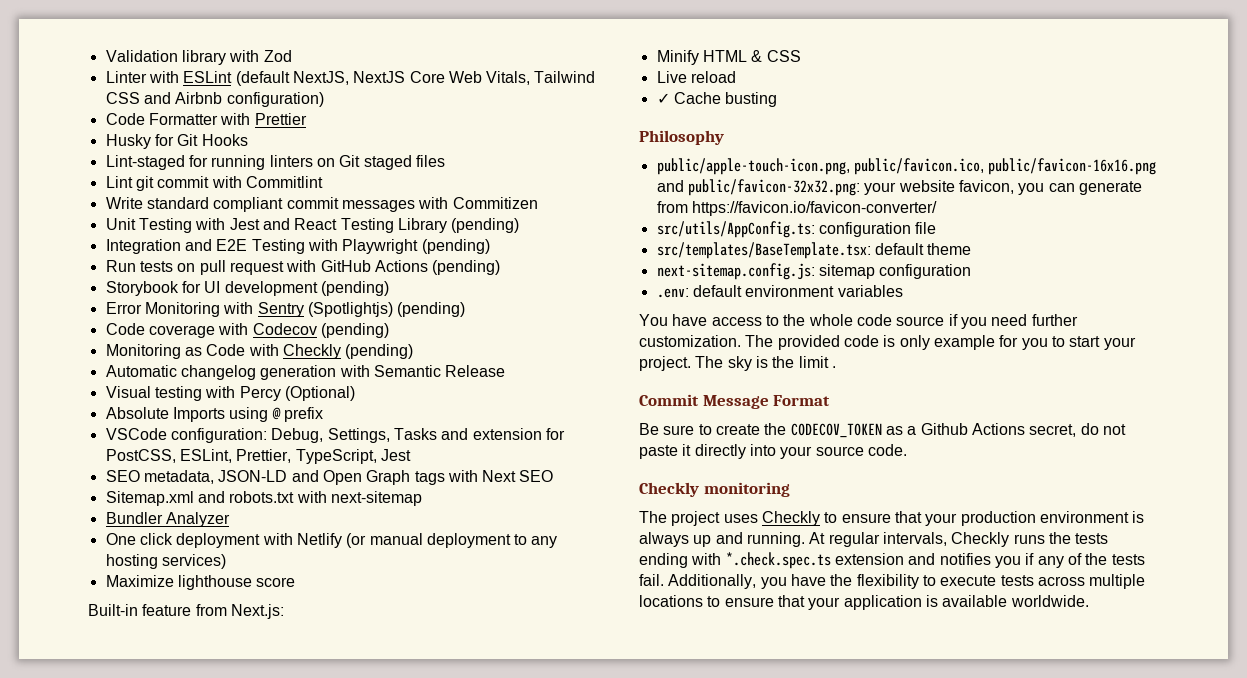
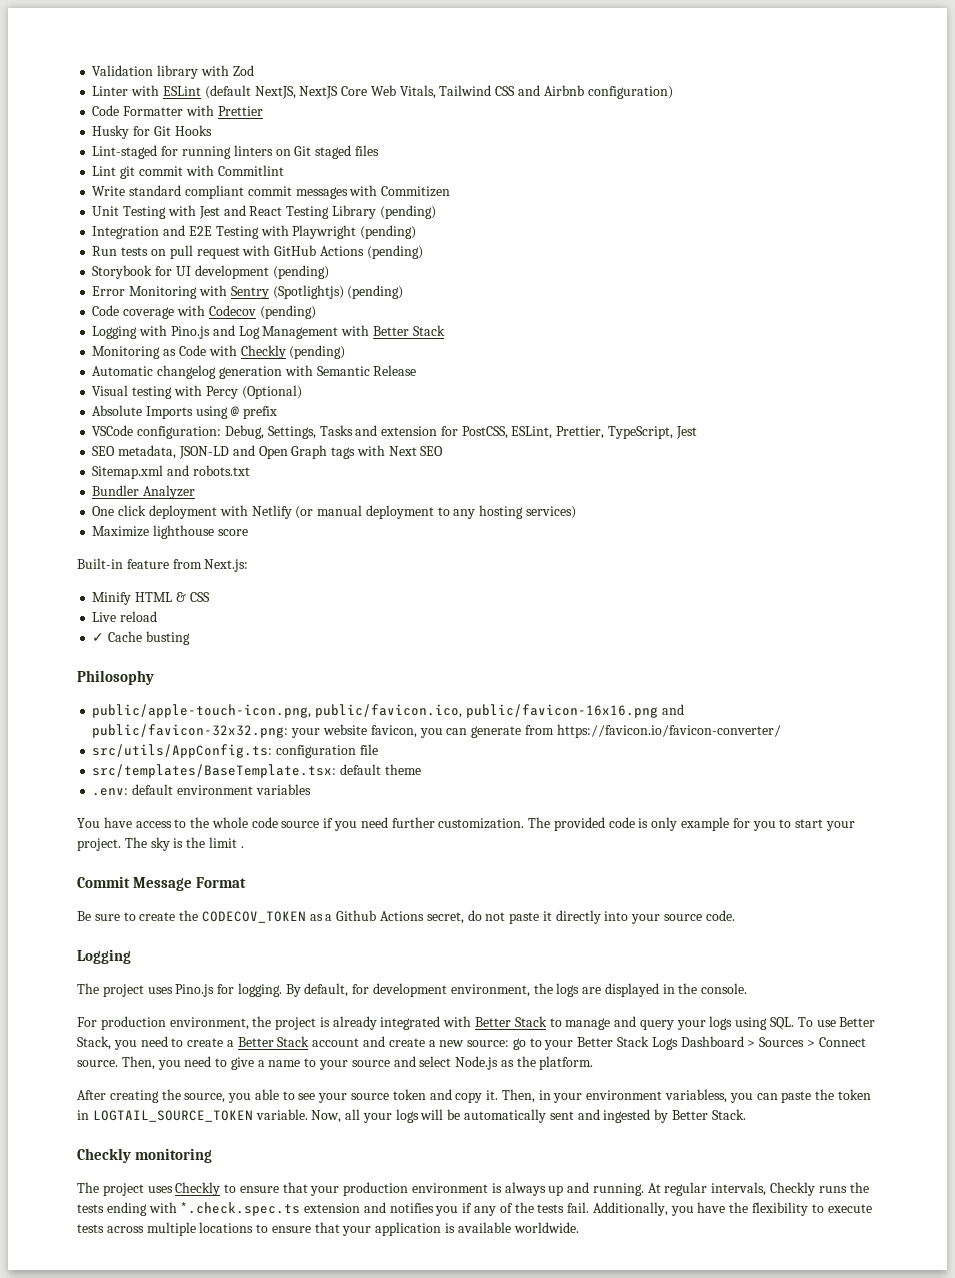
(389, 330) none -> [92,325,445,339] // Logging with Pino.js and Log Management with Better Stack
[296,491,422,506] with next-sitemap -> (250, 470) none
[656,263,972,280] // next-sitemap.config.js: sitemap configuration -> (421, 769) none
(907, 450) none -> [77,949,131,964] [77,983,748,997] [77,1016,876,1030] [77,1036,866,1050] [77,1056,594,1070] [77,1089,871,1103] [77,1109,746,1123] // Logging // The project uses Pino.js for logging. By default, for development environment, the logs are displayed in the console. // For production environment, the project is already integrated with Better Stack to manage and query your logs using SQL. To use Better Stack, you need to create a Better Stack account and create a new source: go to your Better Stack Logs Dashboard > Sources > Connect source. Then, you need to give a name to your source and select Node.js as the platform. // After creating the source, you able to see your source token and copy it. Then, in your environment variabless, you can paste the token in LOGTAIL_SOURCE_TOKEN variable. Now, all your logs will be automatically sent and ingested by Better Stack.

